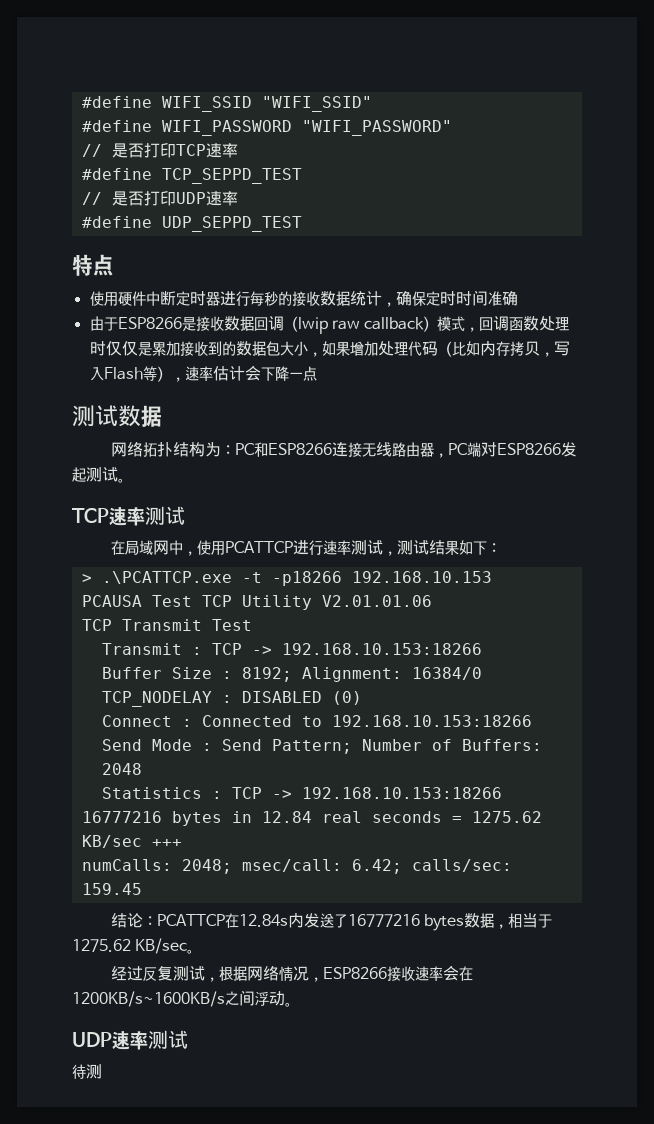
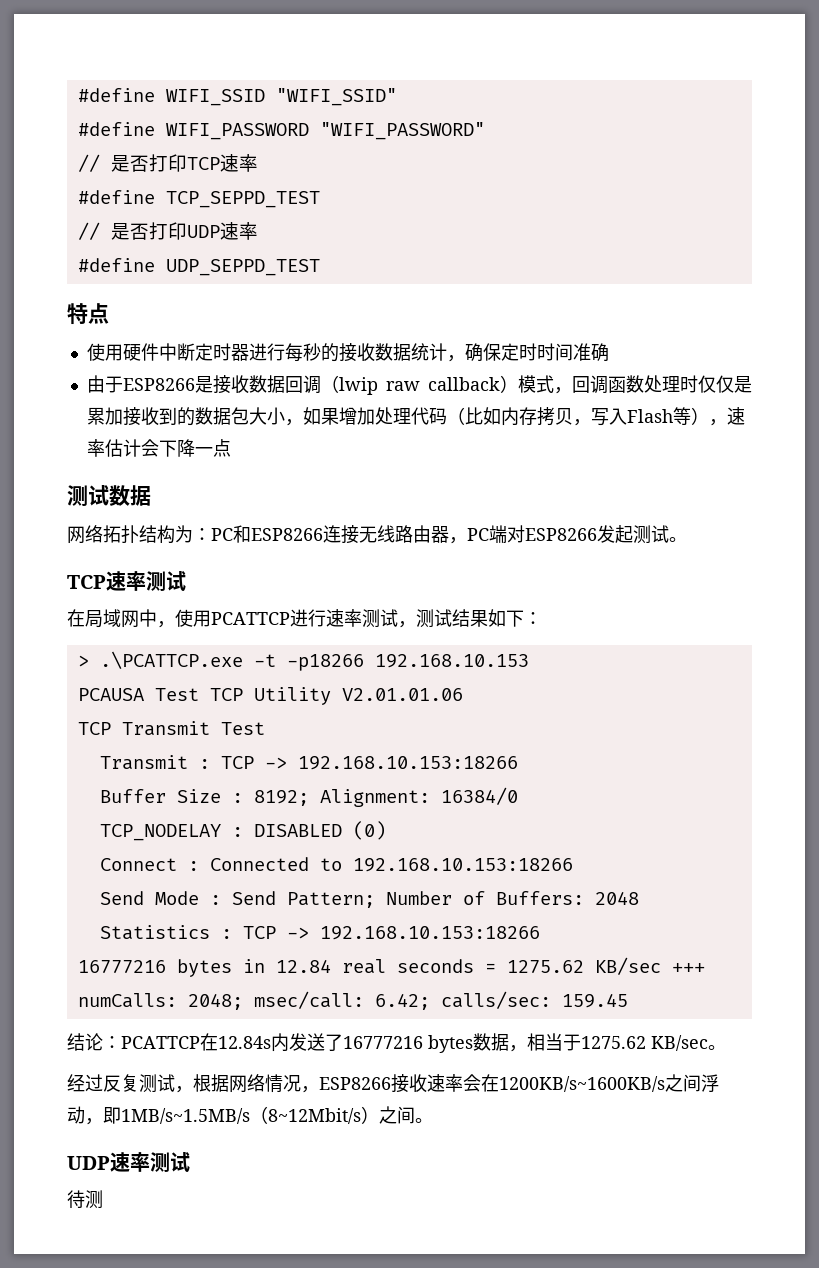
(285, 998) none -> [85,1106,415,1125] ，即1MB/s~1.5MB/s（8~12Mbit/s）之间

